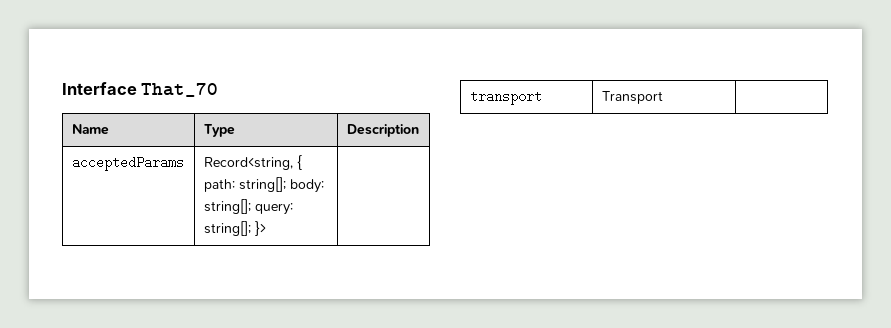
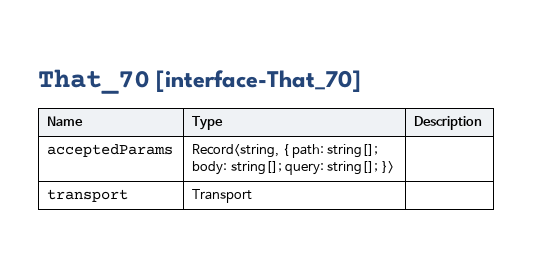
[62,82,137,95] Interface -> (38, 81) none
(219, 90) none -> [156,70,362,92] [interface-That_70]

